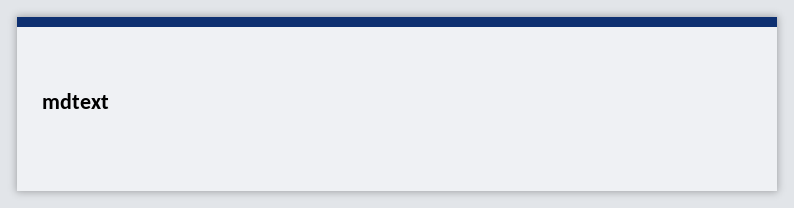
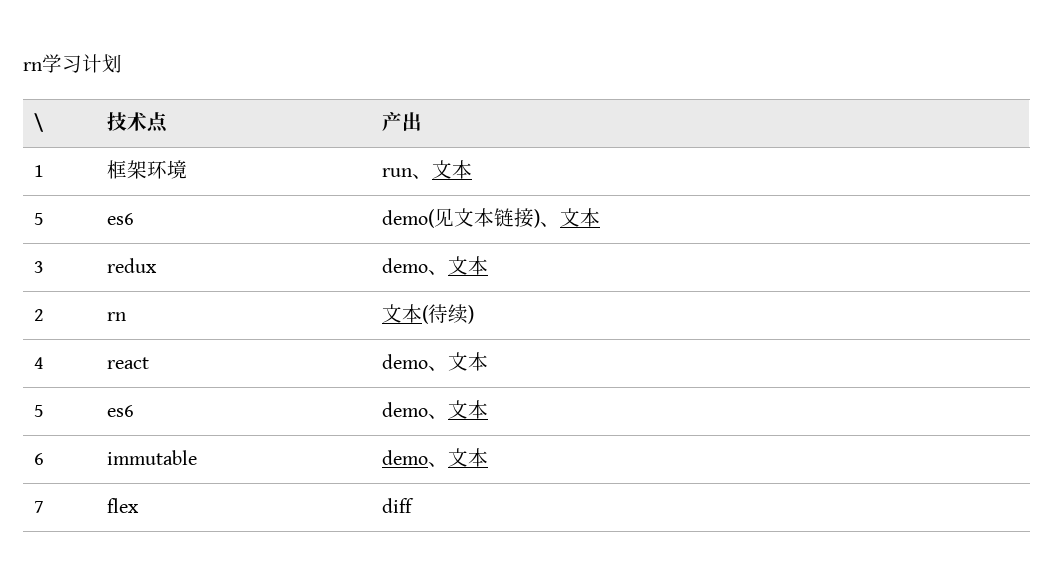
[42,93,109,109] mdtext -> [23,54,122,73] [34,113,45,132] [107,112,169,133] [382,112,423,131] [34,165,45,177] [107,160,188,179] [382,160,473,179] [34,213,45,225] [107,213,135,225] [382,208,601,228] [34,261,45,273] [107,258,158,273] [382,256,489,275] [34,309,45,321] [107,312,127,321] [382,304,475,324] [34,357,45,369] [107,357,150,369] [382,352,489,371] [34,405,45,417] [107,405,135,417] [382,400,489,419] [34,453,45,465] [107,450,198,465] [382,448,489,467] [34,501,45,513] [107,498,140,513] [382,498,415,513] rn学习计划 // \ | 技术点 | 产出 // 1 | 框架环境 | run、文本 // 5 | es6 | demo(见文本链接)、文本 // 3 | redux | demo、文本 // 2 | rn | 文本(待续) // 4 | react | demo、文本 // 5 | es6 | demo、文本 // 6 | immutable | demo、文本 // 7 | flex | diff

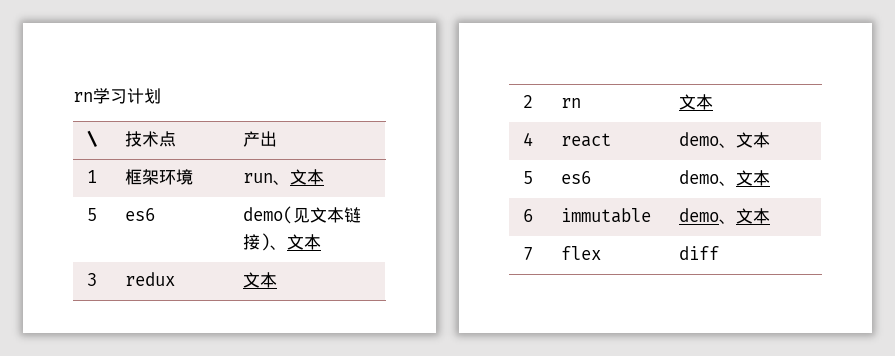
[382,258,449,275] demo、 -> (175, 279) none
[422,304,475,324] (待续) -> (713, 102) none

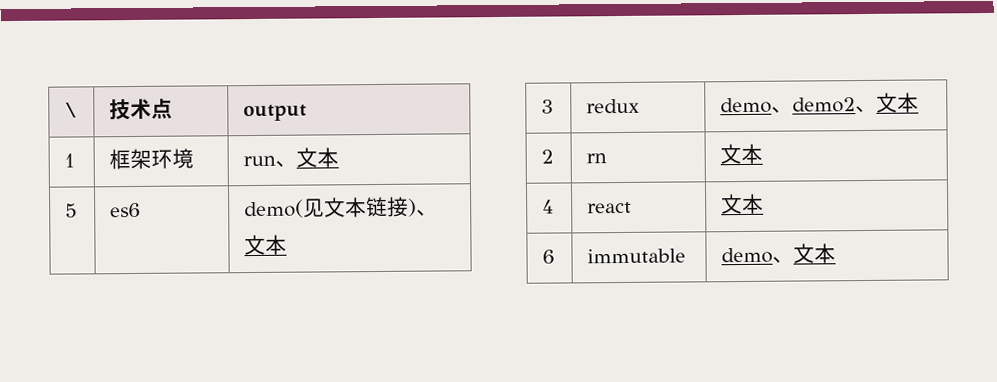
[73,88,161,104] rn学习计划 // -> (63, 110) none
[242,131,277,147] 产出 -> [242,104,307,122] output
(175, 279) none -> [719,97,877,114] demo、demo2、
[678,132,770,148] [522,171,533,184] [560,171,591,184] [678,170,736,186] demo、文本 // 5 | es6 | demo、 -> (632, 207) none
[522,247,533,260] [560,246,601,260] [678,246,719,260] // 7 | flex | diff -> (836, 253) none

